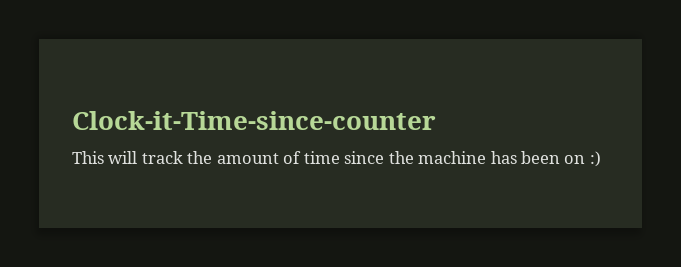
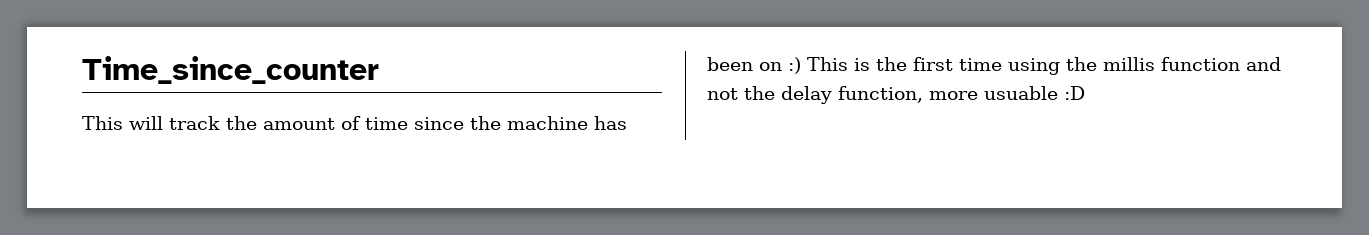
[72,111,436,130] Clock-it-Time-since-counter -> [82,56,379,84] Time_since_counter
(601, 159) none -> [807,57,1281,75] [707,86,1085,104] This is the first time using the millis function and not the delay function, more usuable :D

